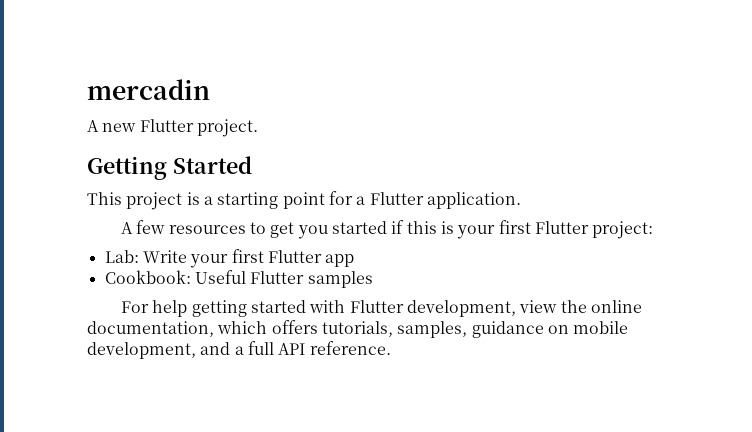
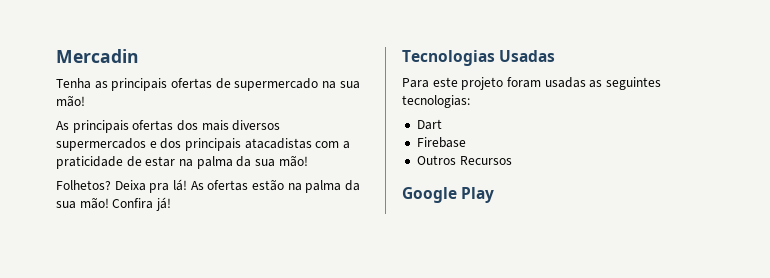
[87,79,210,100] [87,119,258,137] [87,156,252,180] [87,191,521,210] [121,220,654,239] [104,249,355,268] [104,270,373,288] [121,300,642,317] [87,320,629,338] [87,341,391,359] mercadin // A new Flutter project. // Getting Started // This project is a starting point for a Flutter application. // A few resources to get you started if this is your first Flutter project: // Lab: Write your first Flutter app // Cookbook: Useful Flutter samples // For help getting started with Flutter development, view the online documentation, which offers tutorials, samples, guidance on mobile development, and a full API reference. -> [56,49,139,63] [56,78,360,91] [56,95,85,107] [56,120,281,133] [56,138,350,151] [56,155,308,169] [56,179,360,193] [56,197,171,211] [402,50,556,66] [402,77,661,90] [402,95,470,108] [416,119,442,130] [416,137,466,148] [416,155,512,165] [402,187,495,203] Mercadin // Tenha as principais ofertas de supermercado na sua mão! // As principais ofertas dos mais diversos supermercados e dos principais atacadistas com a praticidade de estar na palma da sua mão! // Folhetos? Deixa pra lá! As ofertas estão na palma da sua mão! Confira já! // Tecnologias Usadas // Para este projeto foram usadas as seguintes tecnologias: // Dart // Firebase // Outros Recursos // Google Play

